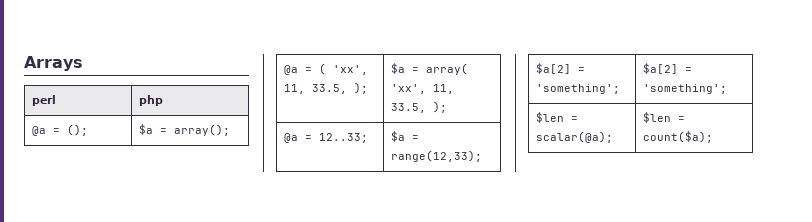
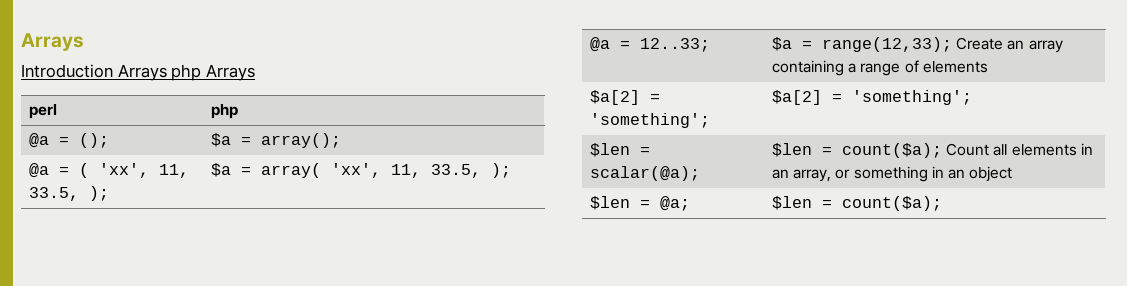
[24,56,83,71] Arrays -> [21,33,84,51] [21,64,255,81] Arrays // Introduction Arrays php Arrays
(482, 156) none -> [956,37,1063,53] [772,60,988,76] Create an array containing a range of elements
(613, 137) none -> [772,143,1093,158] [772,166,1013,182] [590,196,691,211] | $len = count($a); Count all elements in an array, or something in an object // $len = @a;

